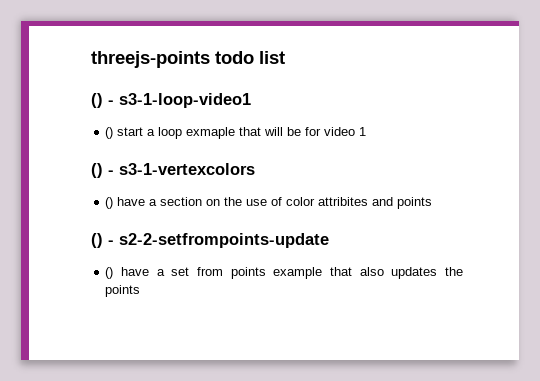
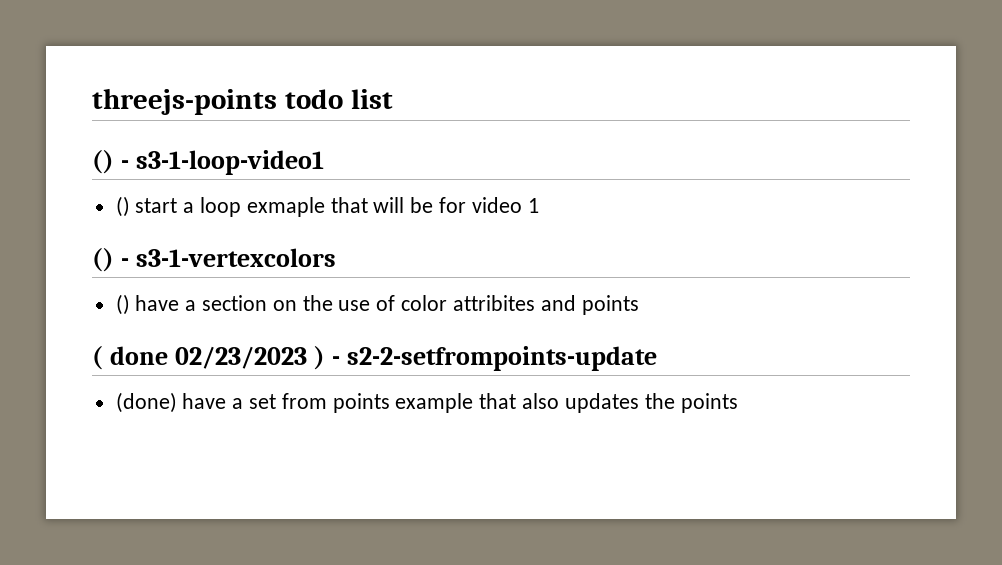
[91,233,103,248] () -> [92,346,326,370] ( done 02/23/2023 )
[105,267,114,279] () -> [115,392,177,413] (done)

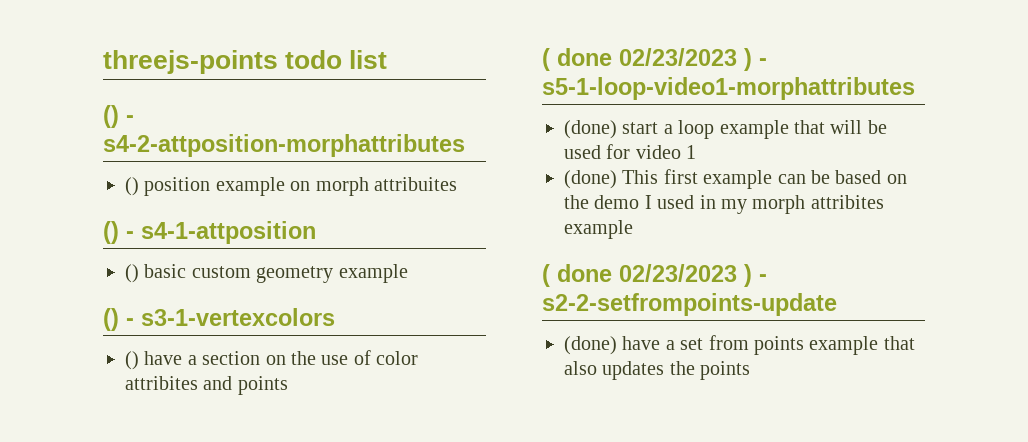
[136,150,325,175] [115,196,539,217] s3-1-loop-video1 // () start a loop exmaple that will be for video 1 -> [103,134,465,157] [125,177,457,196] [103,221,316,244] [125,264,408,283] s4-2-attposition-morphattributes // () position example on morph attribuites // () - s4-1-attposition // () basic custom geometry example
(639, 305) none -> [542,48,767,71] [542,77,915,100] [564,120,887,139] [564,144,697,159] [564,169,907,189] [564,195,884,214] [564,220,633,239] // ( done 02/23/2023 ) - s5-1-loop-video1-morphattributes // (done) start a loop example that will be used for video 1 // (done) This first example can be based on the demo I used in my morph attribites example

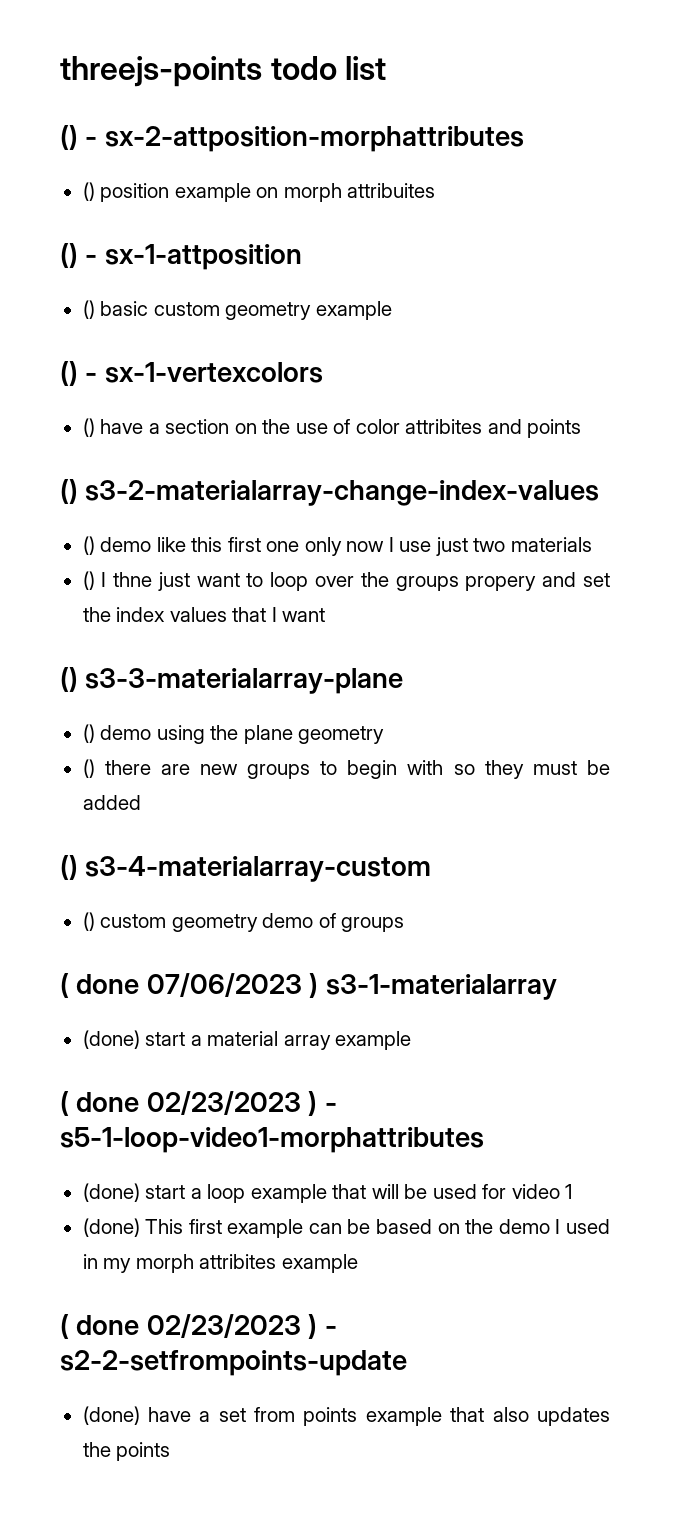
[103,134,465,157] s4-2-attposition-morphattributes -> [104,126,524,152] sx-2-attposition-morphattributes
[141,221,316,244] s4-1-attposition -> [104,244,302,270] sx-1-attposition
[141,308,335,326] s3-1-vertexcolors -> [104,362,323,383] sx-1-vertexcolors
(288, 385) none -> [60,479,600,506] [82,536,592,556] [82,571,611,591] [82,607,326,622] [60,667,404,694] [82,724,385,744] [82,759,610,779] [82,795,141,810] [60,855,432,882] [82,912,405,932] [60,973,557,1000] [82,1030,412,1050] // () s3-2-materialarray-change-index-values // () demo like this first one only now I use just two materials // () I thne just want to loop over the groups propery and set the index values that I want // () s3-3-materialarray-plane // () demo using the plane geometry // () there are new groups to begin with so they must be added // () s3-4-materialarray-custom // () custom geometry demo of groups // ( done 07/06/2023 ) s3-1-materialarray // (done) start a material array example

